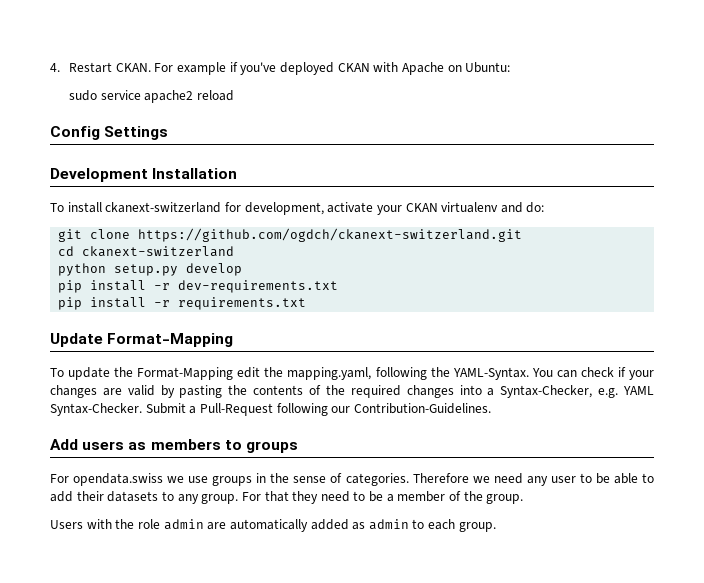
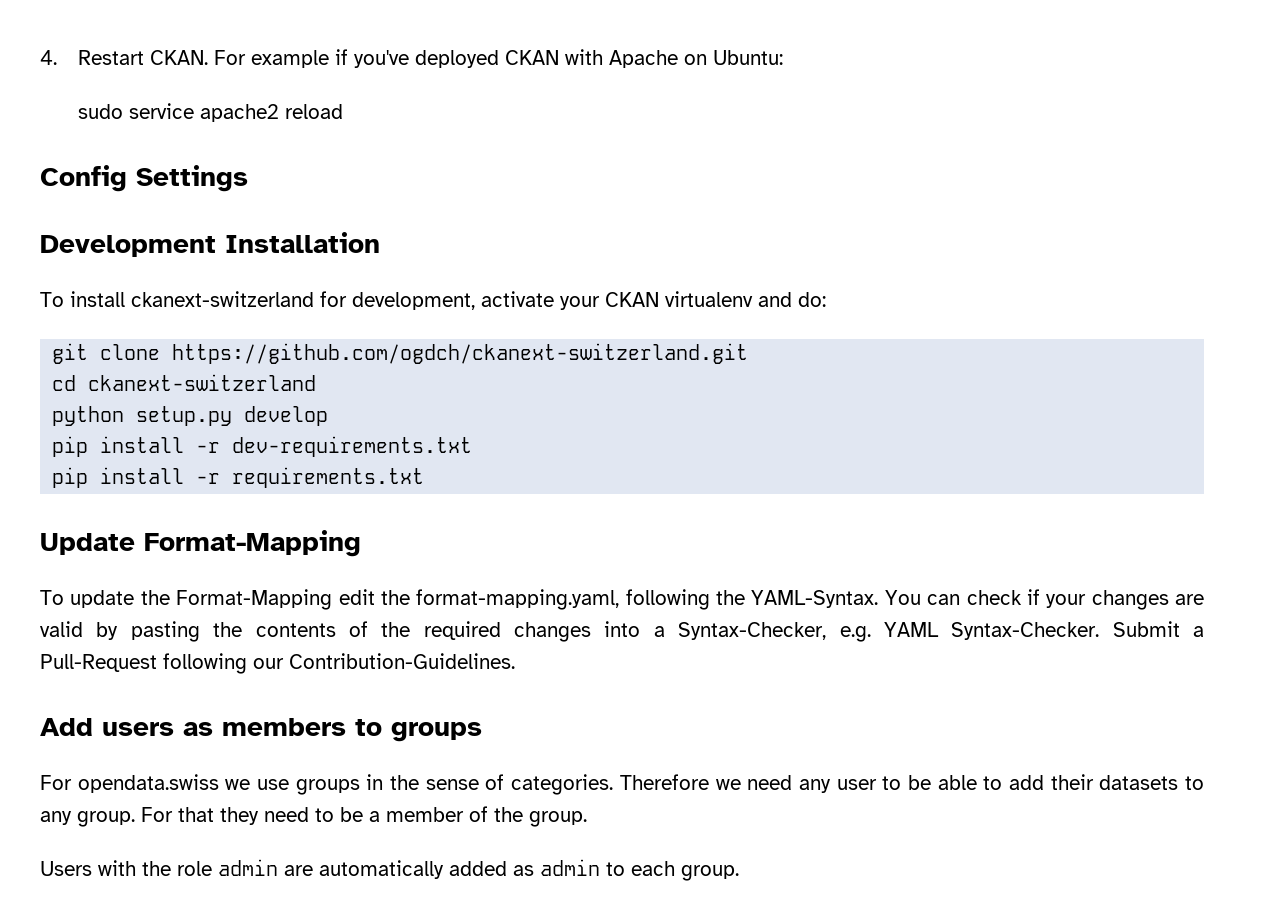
[287,367,372,380] mapping.yaml, -> [416,589,620,610] format-mapping.yaml,

